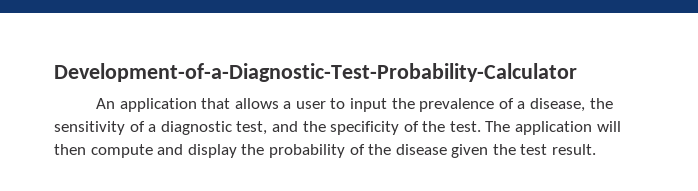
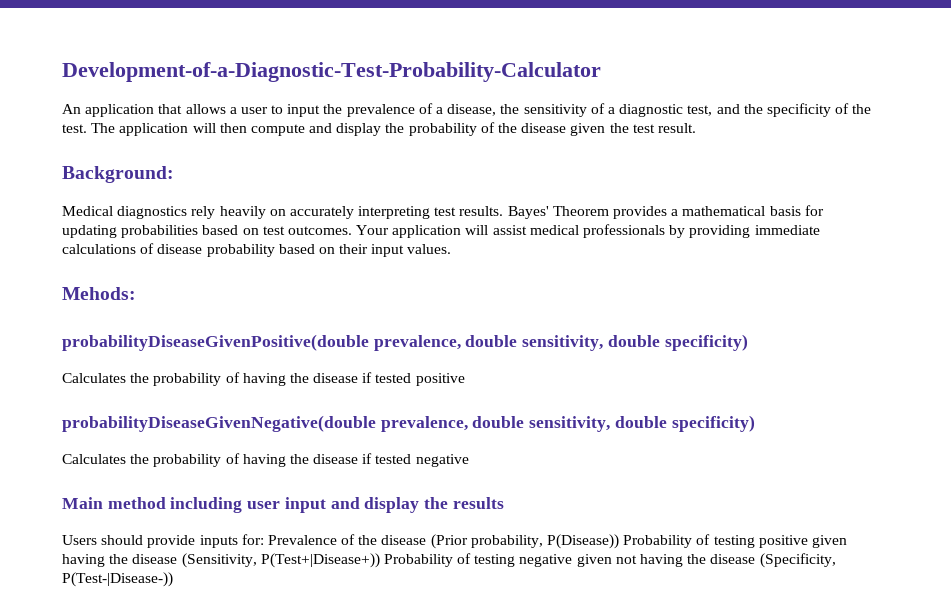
(597, 149) none -> [62,166,174,183] [62,205,824,219] [62,224,820,238] [62,243,452,257] [62,287,136,300] [62,334,748,351] [62,372,465,386] [62,415,755,432] [62,453,469,467] [62,497,504,513] [62,534,847,549] [62,553,836,568] [62,572,173,587] // Background: // Medical diagnostics rely heavily on accurately interpreting test results. Bayes' Theorem provides a mathematical basis for updating probabilities based on test outcomes. Your application will assist medical professionals by providing immediate calculations of disease probability based on their input values. // Mehods: // probabilityDiseaseGivenPositive(double prevalence, double sensitivity, double specificity) // Calculates the probability of having the disease if tested positive // probabilityDiseaseGivenNegative(double prevalence, double sensitivity, double specificity) // Calculates the probability of having the disease if tested negative // Main method including user input and display the results // Users should provide inputs for: Prevalence of the disease (Prior probability, P(Disease)) Probability of testing positive given having the disease (Sensitivity, P(Test+|Disease+)) Probability of testing negative given not having the disease (Specificity, P(Test-|Disease-))

